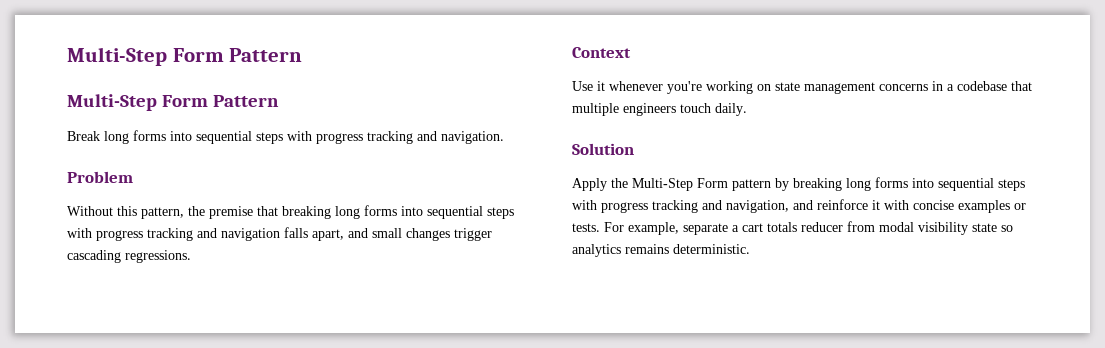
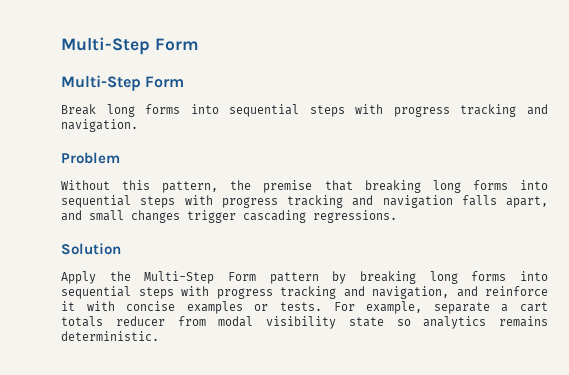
[67,47,303,66] [67,94,280,111] Multi-Step Form Pattern // Multi-Step Form Pattern -> [61,37,199,55] [61,75,185,91] Multi-Step Form // Multi-Step Form
[572,47,631,58] [572,81,1032,94] [572,103,747,116] // Context // Use it whenever you're working on state management concerns in a codebase that multiple engineers touch daily. -> (397, 216) none

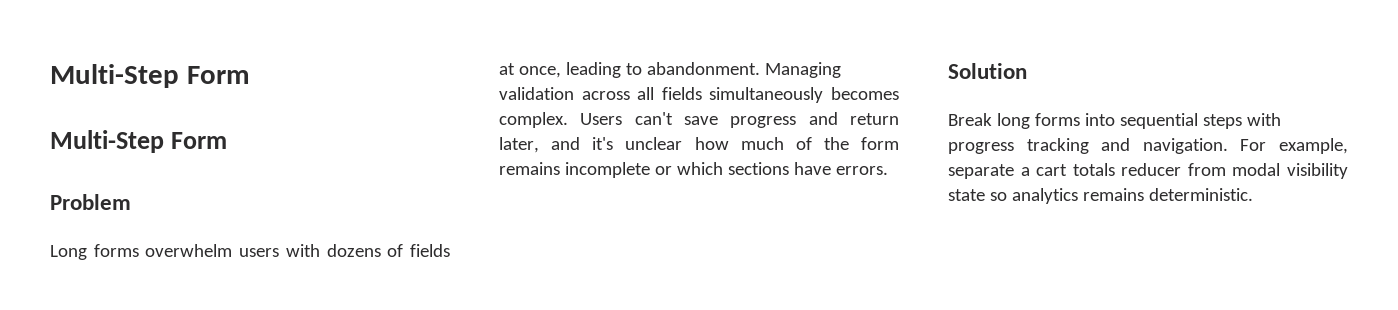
(185, 82) none -> [50,194,131,210] [50,244,451,260] [499,62,841,78] [499,87,899,103] [499,112,899,128] [499,137,899,153] [499,162,888,178] [948,63,1027,79] // Problem // Long forms overwhelm users with dozens of fields at once, leading to abandonment. Managing validation across all fields simultaneously becomes complex. Users can't save progress and return later, and it's unclear how much of the form remains incomplete or which sections have errors. // Solution
[61,152,120,164] [61,180,548,193] [61,195,548,208] [61,210,397,223] [61,243,121,255] [61,271,548,284] [61,286,548,299] [61,301,322,314] // Problem // Without this pattern, the premise that breaking long forms into sequential steps with progress tracking and navigation falls apart, and small changes trigger cascading regressions. // Solution // Apply the Multi-Step Form pattern by breaking long forms into sequential steps with progress tracking and navigation, and reinforce it with concise examples or tests. -> (1228, 146) none

